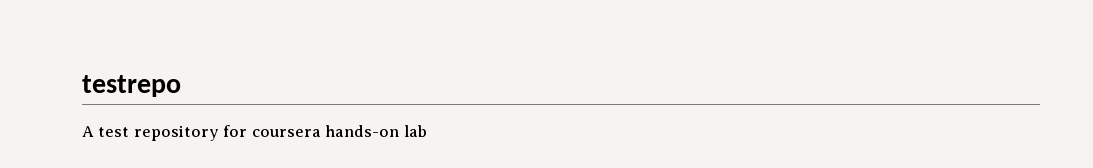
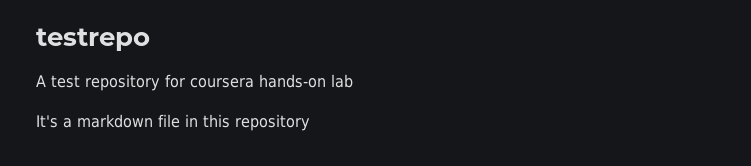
(427, 131) none -> [36,114,310,131] // It's a markdown file in this repository

